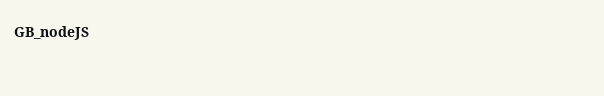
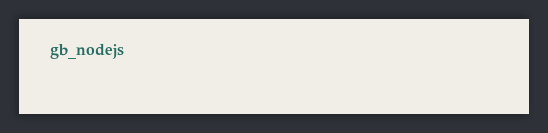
[14,26,89,40] GB_nodeJS -> [50,44,124,59] gb_nodejs

